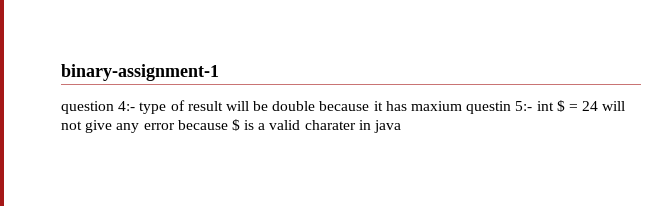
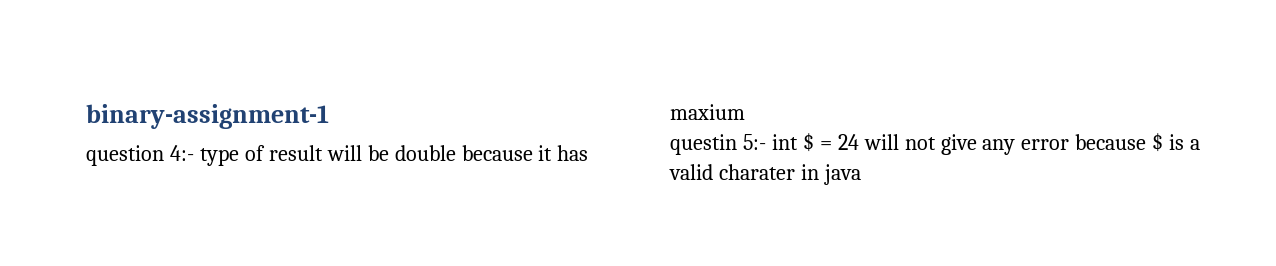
(463, 106) none -> (745, 112) //

